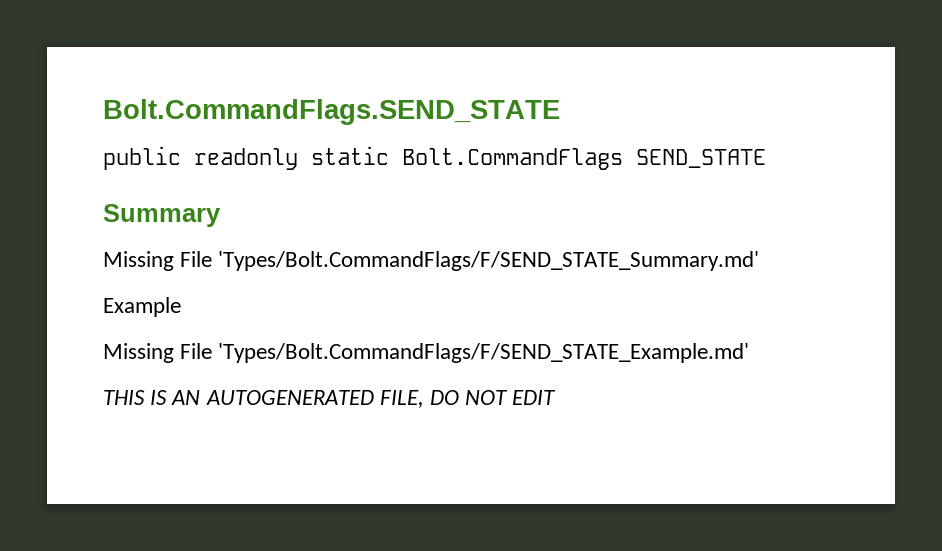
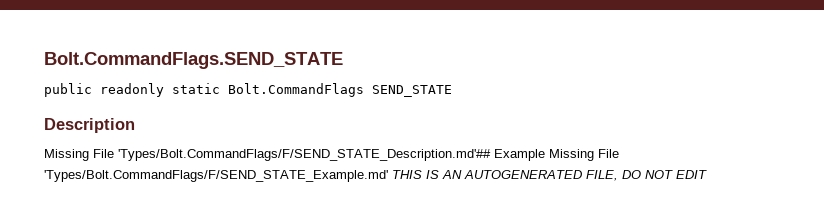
[103,204,221,227] [103,251,760,271] Summary // Missing File 'Types/Bolt.CommandFlags/F/SEND_STATE_Summary.md' // -> [44,118,135,133] [44,149,491,161] Description // Missing File 'Types/Bolt.CommandFlags/F/SEND_STATE_Description.md'##
(181, 307) // -> (545, 155) none
(750, 353) // -> (388, 176) none

